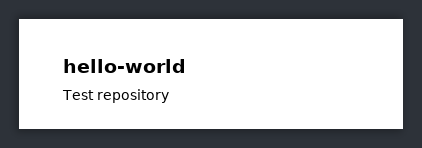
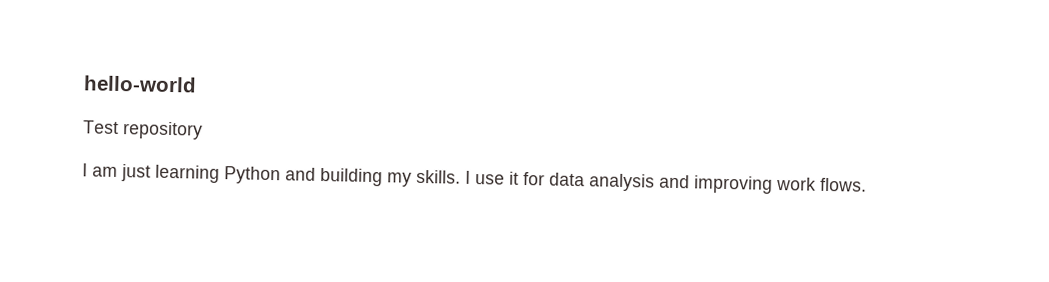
(169, 96) none -> [82,163,867,194] // I am just learning Python and building my skills. I use it for data analysis and improving work flows.

